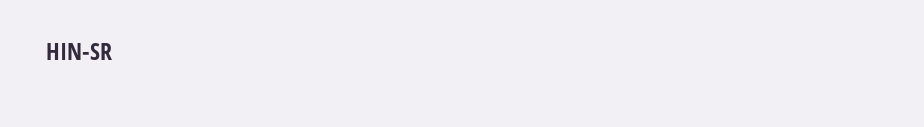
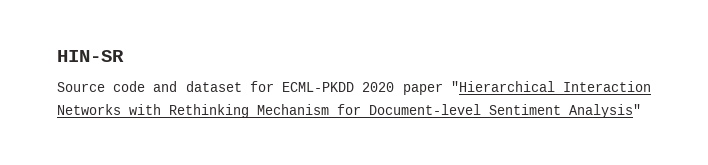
(112, 51) none -> [57,81,651,95] [57,104,641,118] // Source code and dataset for ECML-PKDD 2020 paper "Hierarchical Interaction Networks with Rethinking Mechanism for Document-level Sentiment Analysis"

